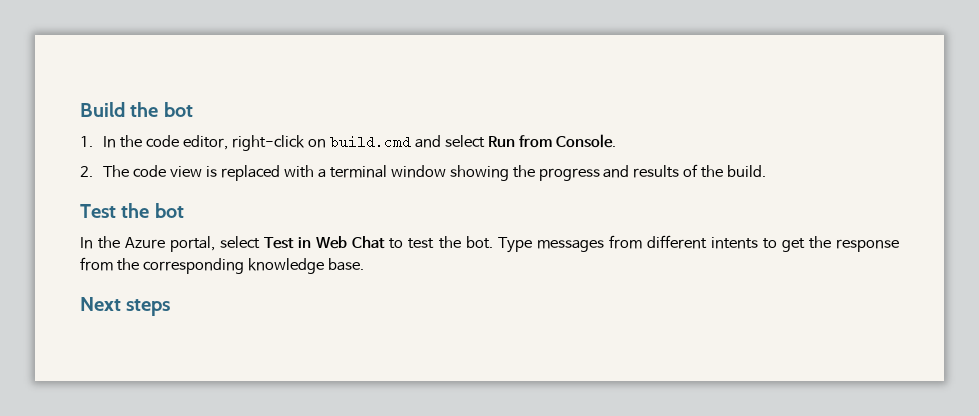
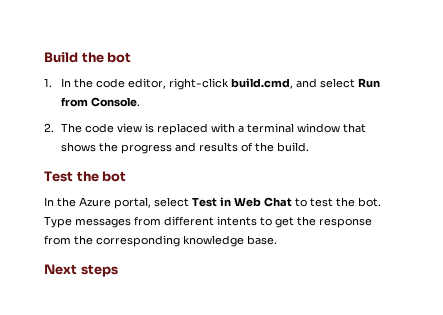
[308,135,411,149] on build.cmd -> [231,78,294,89] build.cmd,
[449,165,509,181] showing -> [343,123,367,133] [61,142,97,152] that shows

